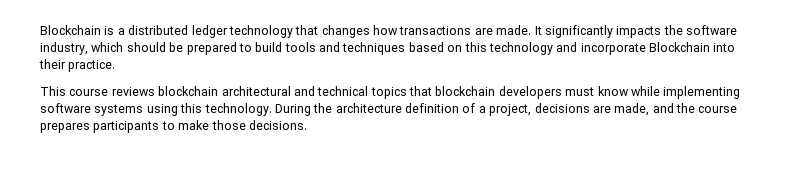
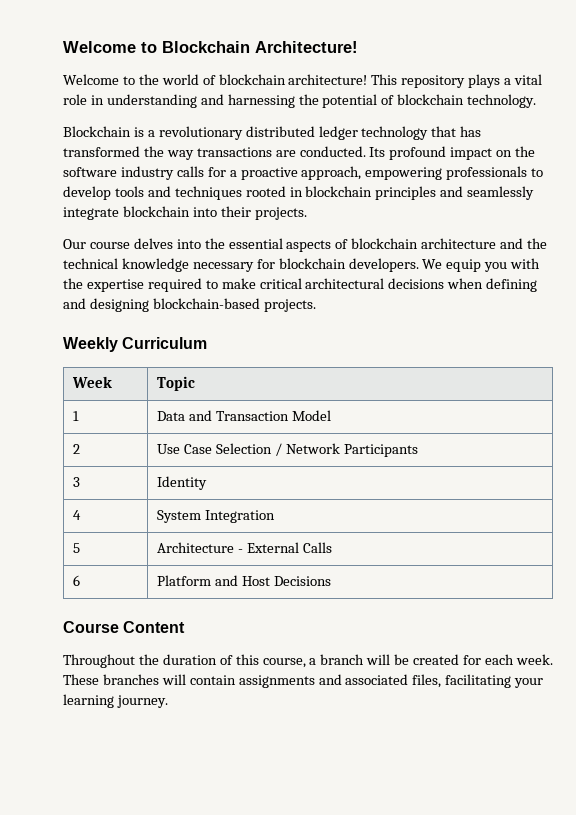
(40, 30) none -> [63,41,358,53] [63,74,543,88] [63,94,537,108] Welcome to Blockchain Architecture! // Welcome to the world of blockchain architecture! This repository plays a vital role in understanding and harnessing the potential of blockchain technology. //
(125, 31) none -> [158,126,243,140] revolutionary
[321,25,737,38] [40,42,736,55] [39,59,116,72] [40,86,741,99] [40,103,738,116] [40,120,307,133] changes how transactions are made. It significantly impacts the software industry, which should be prepared to build tools and techniques based on this technology and incorporate Blockchain into their practice. // This course reviews blockchain architectural and technical topics that blockchain developers must know while implementing software systems using this technology. During the architecture definition of a project, decisions are made, and the course prepares participants to make those decisions. -> [460,126,482,137] [63,146,536,160] [63,166,544,180] [63,186,535,200] [63,206,307,220] [63,238,548,252] [63,258,541,272] [63,278,538,292] [63,298,316,312] [63,337,208,352] [72,376,113,388] [157,376,196,391] [73,411,80,421] [157,410,331,421] [73,444,81,454] [157,443,418,457] [73,477,81,487] [157,476,208,490] [73,510,82,520] [157,510,276,523] [73,543,81,553] [157,542,332,553] [73,575,81,586] [157,575,331,586] [63,621,186,633] [63,654,553,668] [63,674,544,688] [63,694,168,708] has transformed the way transactions are conducted. Its profound impact on the software industry calls for a proactive approach, empowering professionals to develop tools and techniques rooted in blockchain principles and seamlessly integrate blockchain into their projects. // Our course delves into the essential aspects of blockchain architecture and the technical knowledge necessary for blockchain developers. We equip you with the expertise required to make critical architectural decisions when defining and designing blockchain-based projects. // Weekly Curriculum // Week | Topic // 1 | Data and Transaction Model // 2 | Use Case Selection / Network Participants // 3 | Identity // 4 | System Integration // 5 | Architecture - External Calls // 6 | Platform and Host Decisions // Course Content // Throughout the duration of this course, a branch will be created for each week. These branches will contain assignments and associated files, facilitating your learning journey.

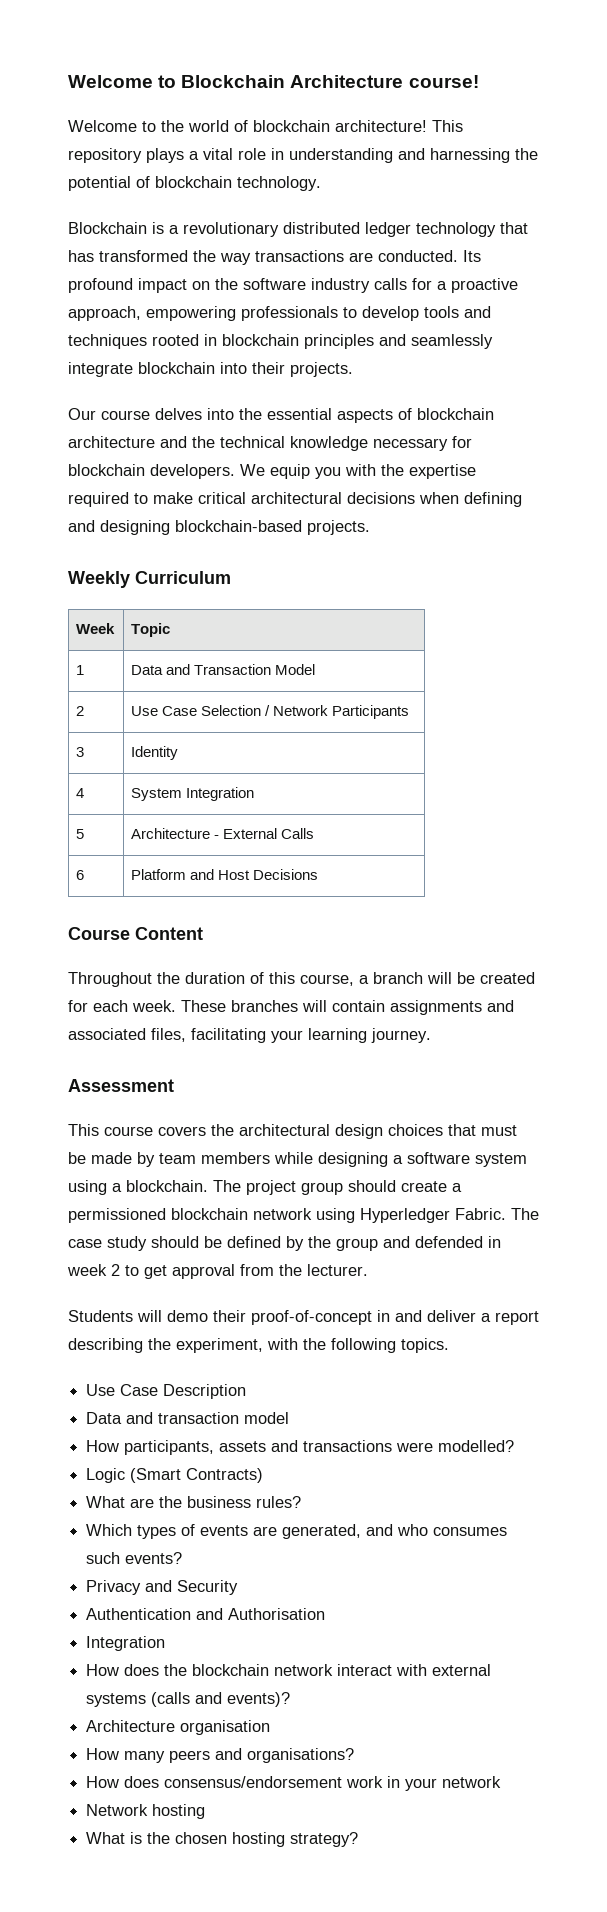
[255,41,358,53] Architecture! -> [290,75,479,88] Architecture course!
(168, 701) none -> [68,1079,174,1092] [68,1124,517,1139] [68,1152,527,1167] [68,1180,462,1195] [68,1208,539,1223] [68,1236,501,1251] [67,1264,368,1279] [68,1310,539,1325] [68,1338,449,1353] [86,1384,247,1399] [86,1412,290,1424] [86,1440,515,1455] [86,1468,264,1483] [86,1496,302,1508] [86,1524,508,1539] [86,1552,183,1564] [86,1580,239,1595] [86,1608,326,1620] [86,1636,166,1651] [86,1664,492,1676] [86,1692,291,1707] [86,1720,271,1735] [86,1748,355,1763] [86,1776,502,1791] [86,1804,206,1819] [86,1832,359,1847] // Assessment // This course covers the architectural design choices that must be made by team members while designing a software system using a blockchain. The project group should create a permissioned blockchain network using Hyperledger Fabric. The case study should be defined by the group and defended in week 2 to get approval from the lecturer. // Students will demo their proof-of-concept in and deliver a report describing the experiment, with the following topics. // Use Case Description // Data and transaction model // How participants, assets and transactions were modelled? // Logic (Smart Contracts) // What are the business rules? // Which types of events are generated, and who consumes such events? // Privacy and Security // Authentication and Authorisation // Integration // How does the blockchain network interact with external systems (calls and events)? // Architecture organisation // How many peers and organisations? // How does consensus/endorsement work in your network // Network hosting // What is the chosen hosting strategy?

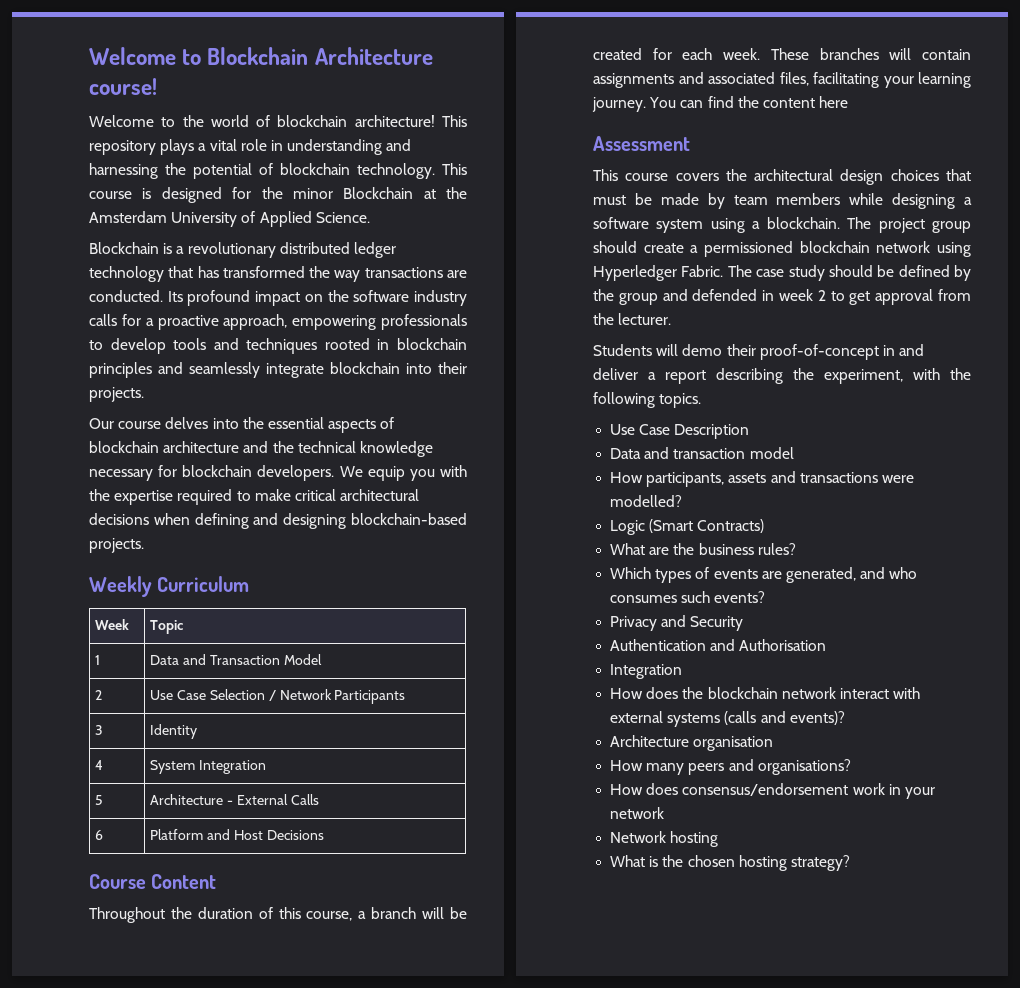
(321, 183) none -> [442,163,467,175] [89,187,467,203] [89,211,370,227] This course is designed for the minor Blockchain at the Amsterdam University of Applied Science.
(431, 1035) none -> [649,96,849,108] You can find the content here

